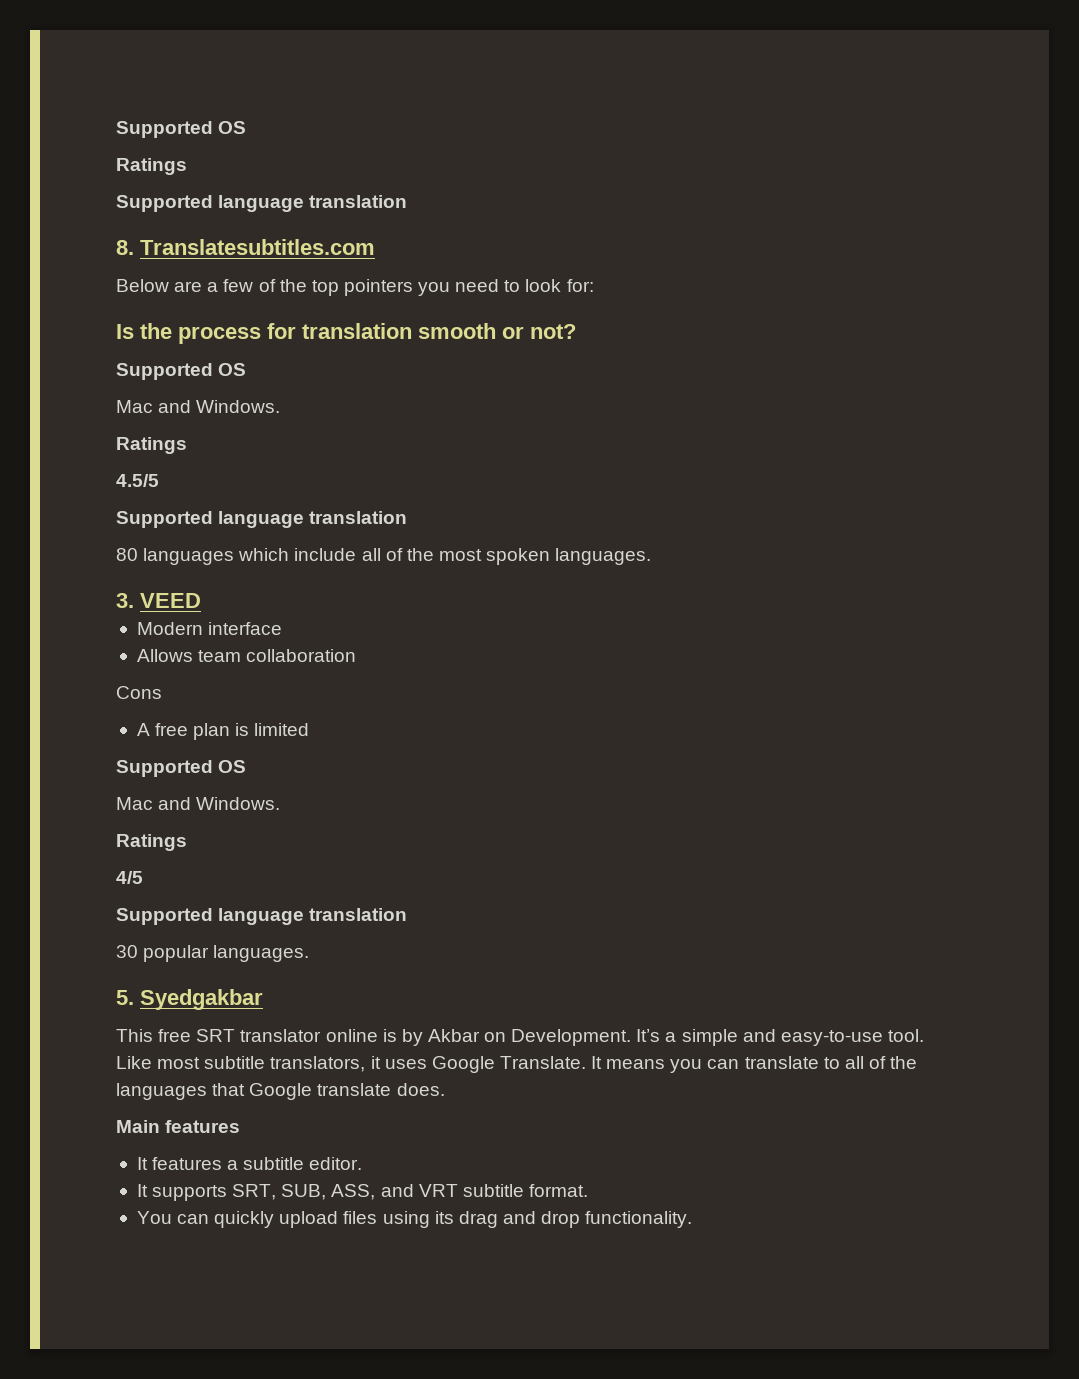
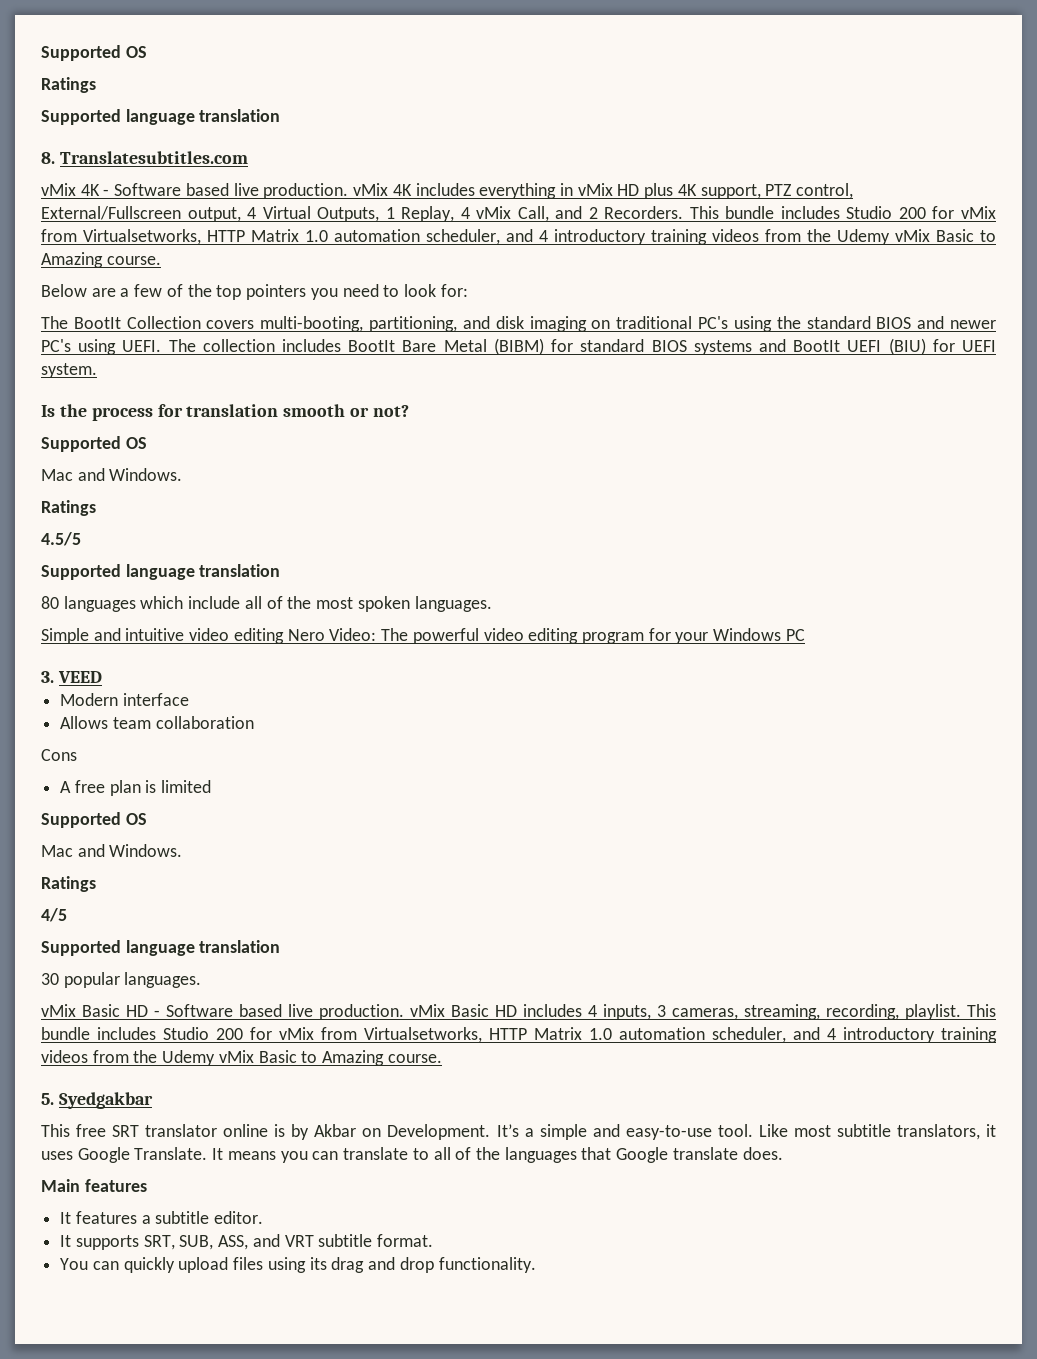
(375, 247) none -> [41,183,854,199] [41,206,996,222] [41,229,996,245] [41,252,161,268] // vMix 4K - Software based live production. vMix 4K includes everything in vMix HD plus 4K support, PTZ control, External/Fullscreen output, 4 Virtual Outputs, 1 Replay, 4 vMix Call, and 2 Recorders. This bundle includes Studio 200 for vMix from Virtualsetworks, HTTP Matrix 1.0 automation scheduler, and 4 introductory training videos from the Udemy vMix Basic to Amazing course.
(594, 285) none -> [41,316,997,332] [41,338,997,355] [41,363,97,378] // The BootIt Collection covers multi-booting, partitioning, and disk imaging on traditional PC's using the standard BIOS and newer PC's using UEFI. The collection includes BootIt Bare Metal (BIBM) for standard BIOS systems and BootIt UEFI (BIU) for UEFI system.
(652, 556) none -> [41,628,805,644] // Simple and intuitive video editing Nero Video: The powerful video editing program for your Windows PC
(310, 953) none -> [41,1004,996,1020] [41,1027,997,1043] [41,1050,442,1066] // vMix Basic HD - Software based live production. vMix Basic HD includes 4 inputs, 3 cameras, streaming, recording, playlist. This bundle includes Studio 200 for vMix from Virtualsetworks, HTTP Matrix 1.0 automation scheduler, and 4 introductory training videos from the Udemy vMix Basic to Amazing course.

